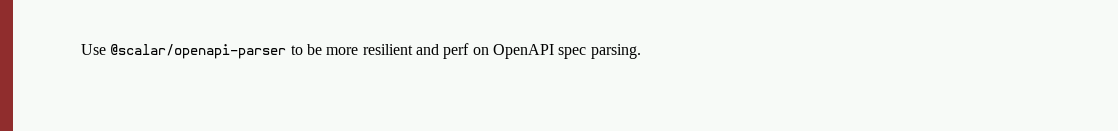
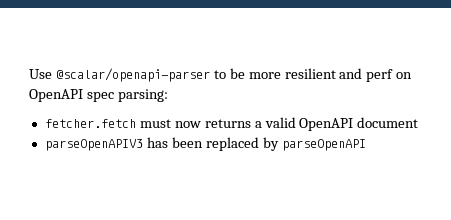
[590,44,641,59] parsing. -> [117,89,168,102] [44,117,419,131] [44,137,366,151] parsing: // fetcher.fetch must now returns a valid OpenAPI document // parseOpenAPIV3 has been replaced by parseOpenAPI

